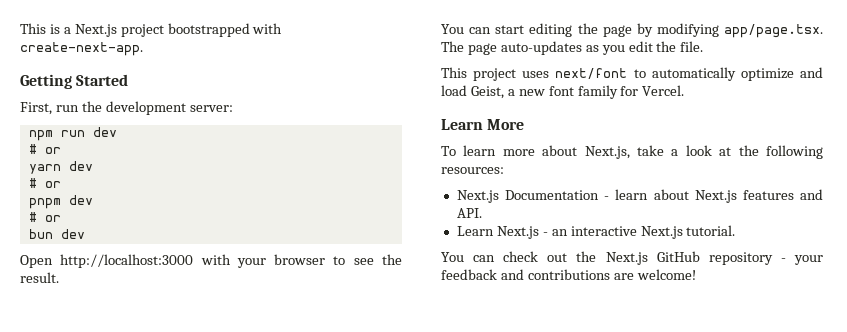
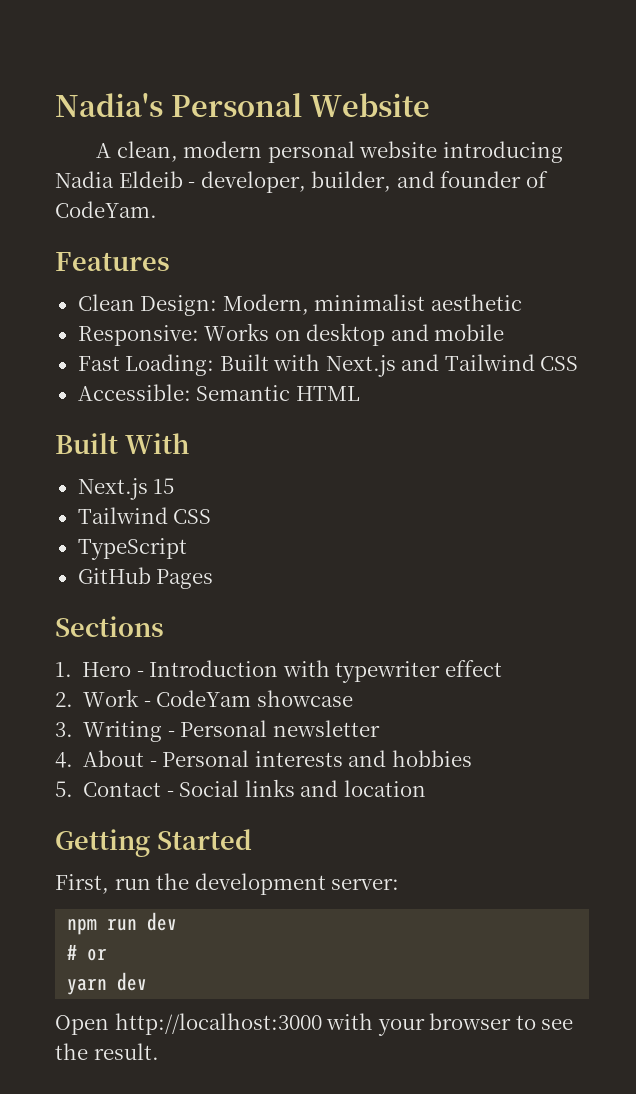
[20,23,283,37] [20,42,143,56] This is a Next.js project bootstrapped with create-next-app. -> [55,93,430,117] [96,141,563,163] [55,171,548,193] [55,201,157,218] [55,252,170,271] [77,294,522,316] [77,323,505,346] [77,354,579,377] [77,384,360,401] [55,433,190,454] [77,478,175,500] [77,507,212,524] [77,538,187,560] [77,567,214,589] [55,616,164,637] [55,660,502,683] [55,689,353,707] [55,720,380,742] [55,750,472,768] [55,779,426,797] Nadia's Personal Website // A clean, modern personal website introducing Nadia Eldeib - developer, builder, and founder of CodeYam. // Features // Clean Design: Modern, minimalist aesthetic // Responsive: Works on desktop and mobile // Fast Loading: Built with Next.js and Tailwind CSS // Accessible: Semantic HTML // Built With // Next.js 15 // Tailwind CSS // TypeScript // GitHub Pages // Sections // 1. Hero - Introduction with typewriter effect // 2. Work - CodeYam showcase // 3. Writing - Personal newsletter // 4. About - Personal interests and hobbies // 5. Contact - Social links and location
[28,178,61,188] [28,195,93,209] [28,212,61,222] [28,229,85,239] // # or // pnpm dev // # or // bun dev -> (148, 981) none
[441,23,823,38] [441,41,704,55] [441,67,823,81] [441,85,685,99] [441,119,525,130] [441,145,823,159] [441,167,504,174] [456,189,823,203] [456,208,482,218] [456,225,736,239] [441,251,823,265] [441,269,696,280] // You can start editing the page by modifying app/page.tsx. The page auto-updates as you edit the file. // This project uses next/font to automatically optimize and load Geist, a new font family for Vercel. // Learn More // To learn more about Next.js, take a look at the following resources: // Next.js Documentation - learn about Next.js features and API. // Learn Next.js - an interactive Next.js tutorial. // You can check out the Next.js GitHub repository - your feedback and contributions are welcome! -> (159, 1051) none

